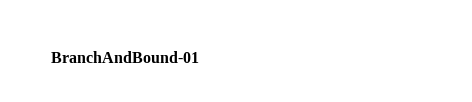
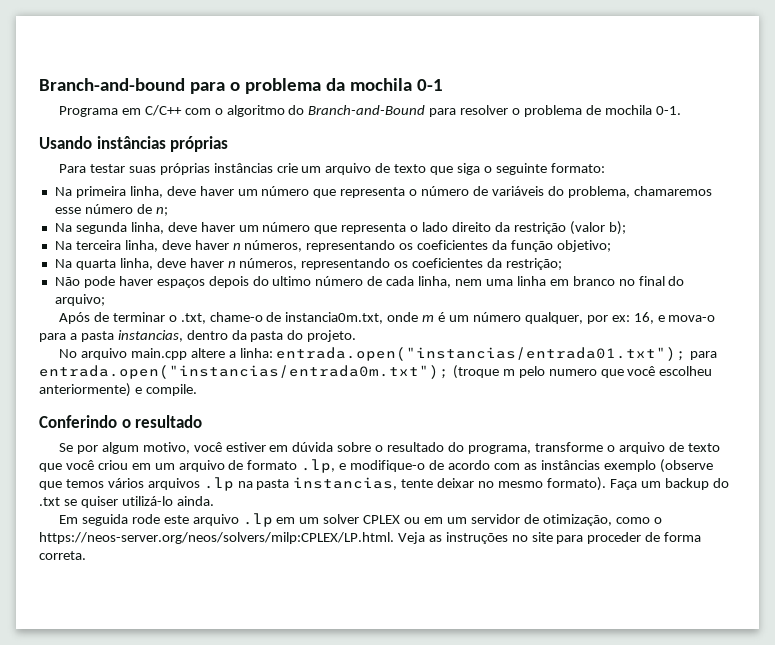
[51,51,199,63] BranchAndBound-01 -> [39,78,443,94] [58,105,681,117] [39,136,229,152] [58,163,605,175] [54,186,712,198] [54,204,168,216] [54,221,626,235] [54,240,611,252] [54,258,563,270] [54,276,685,288] [54,294,105,306] [58,312,716,324] [39,330,357,342] [58,347,718,361] [39,365,713,379] [39,383,197,397] [39,415,203,428] [58,442,720,454] [39,459,713,473] [39,477,729,491] [39,496,214,508] [58,513,662,527] [39,532,702,544] [39,551,86,560] Branch-and-bound para o problema da mochila 0-1 // Programa em C/C++ com o algoritmo do Branch-and-Bound para resolver o problema de mochila 0-1. // Usando instâncias próprias // Para testar suas próprias instâncias crie um arquivo de texto que siga o seguinte formato: // Na primeira linha, deve haver um número que representa o número de variáveis do problema, chamaremos esse número de n; // Na segunda linha, deve haver um número que representa o lado direito da restrição (valor b); // Na terceira linha, deve haver n números, representando os coeficientes da função objetivo; // Na quarta linha, deve haver n números, representando os coeficientes da restrição; // Não pode haver espaços depois do ultimo número de cada linha, nem uma linha em branco no final do arquivo; // Após de terminar o .txt, chame-o de instancia0m.txt, onde m é um número qualquer, por ex: 16, e mova-o para a pasta instancias, dentro da pasta do projeto. // No arquivo main.cpp altere a linha: entrada.open("instancias/entrada01.txt"); para entrada.open("instancias/entrada0m.txt"); (troque m pelo numero que você escolheu anteriormente) e compile. // Conferindo o resultado // Se por algum motivo, você estiver em dúvida sobre o resultado do programa, transforme o arquivo de texto que você criou em um arquivo de formato .lp, e modifique-o de acordo com as instâncias exemplo (observe que temos vários arquivos .lp na pasta instancias, tente deixar no mesmo formato). Faça um backup do .txt se quiser utilizá-lo ainda. // Em seguida rode este arquivo .lp em um solver CPLEX ou em um servidor de otimização, como o https://neos-server.org/neos/solvers/milp:CPLEX/LP.html. Veja as instruções no site para proceder de forma correta.

